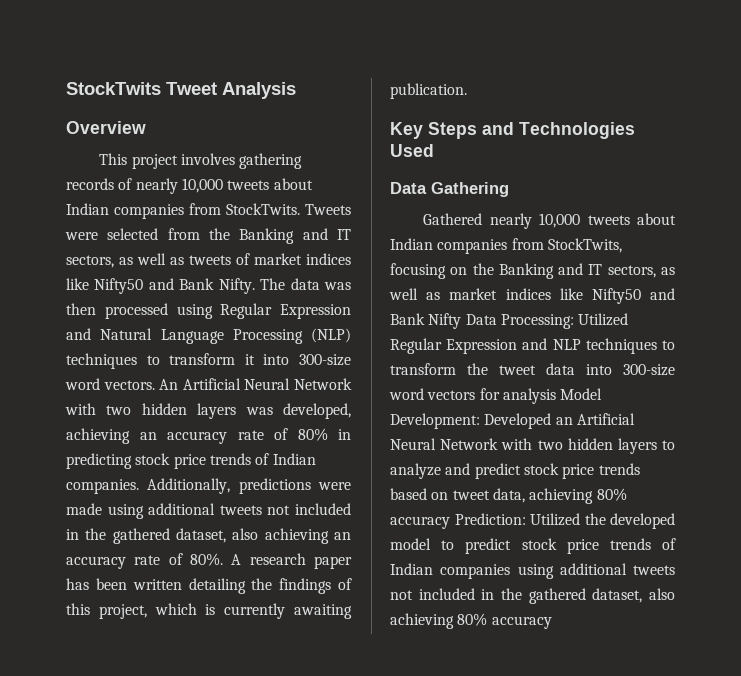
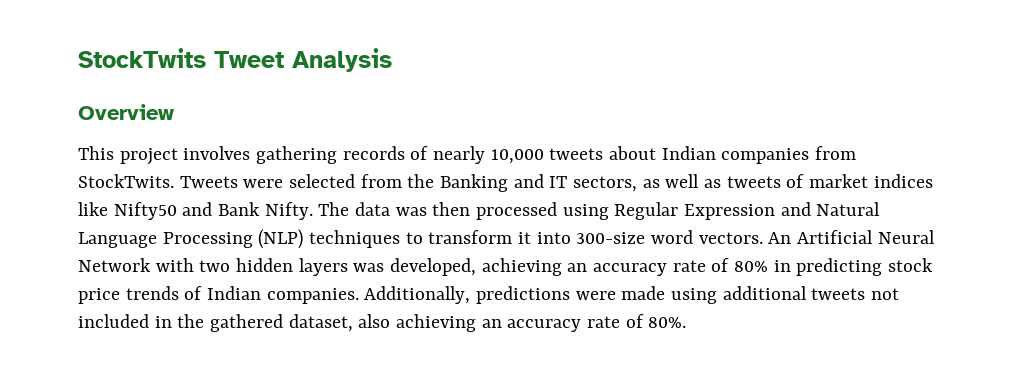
[231,553,352,569] [66,578,352,594] [66,603,352,619] [390,83,467,99] [390,122,635,139] [390,144,434,157] [390,182,509,197] [423,213,676,229] [390,238,622,254] [390,263,675,279] [389,288,675,304] [390,313,629,329] [390,338,675,354] [390,363,675,376] [389,388,603,404] [390,413,635,429] [390,438,675,454] [390,463,640,479] [390,488,627,504] [390,513,675,529] [390,538,676,554] [390,563,675,579] [390,588,675,604] [390,613,552,629] A research paper has been written detailing the findings of this project, which is currently awaiting publication. // Key Steps and Technologies Used // Data Gathering // Gathered nearly 10,000 tweets about Indian companies from StockTwits, focusing on the Banking and IT sectors, as well as market indices like Nifty50 and Bank Nifty Data Processing: Utilized Regular Expression and NLP techniques to transform the tweet data into 300-size word vectors for analysis Model Development: Developed an Artificial Neural Network with two hidden layers to analyze and predict stock price trends based on tweet data, achieving 80% accuracy Prediction: Utilized the developed model to predict stock price trends of Indian companies using additional tweets not included in the gathered dataset, also achieving 80% accuracy -> (687, 322) none

